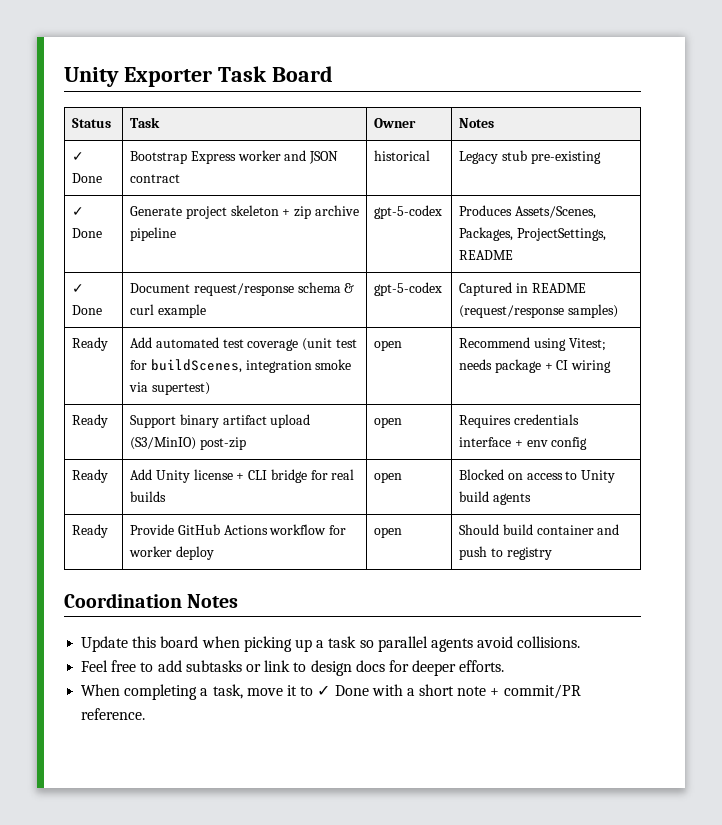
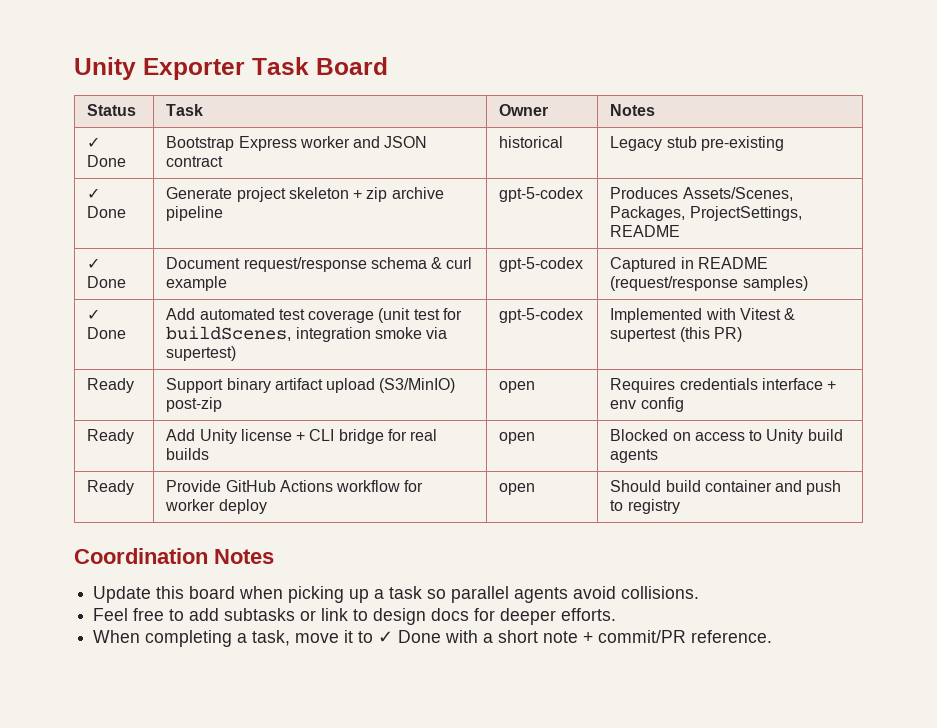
[71,337,108,351] Ready -> [87,309,101,320] [87,327,127,339] ✓ Done
[373,340,402,351] [458,337,606,351] [458,359,612,373] open | Recommend using Vitest; needs package + CI wiring -> [499,308,584,323] [610,308,796,323] [610,327,742,342] gpt-5-codex | Implemented with Vitest & supertest (this PR)

